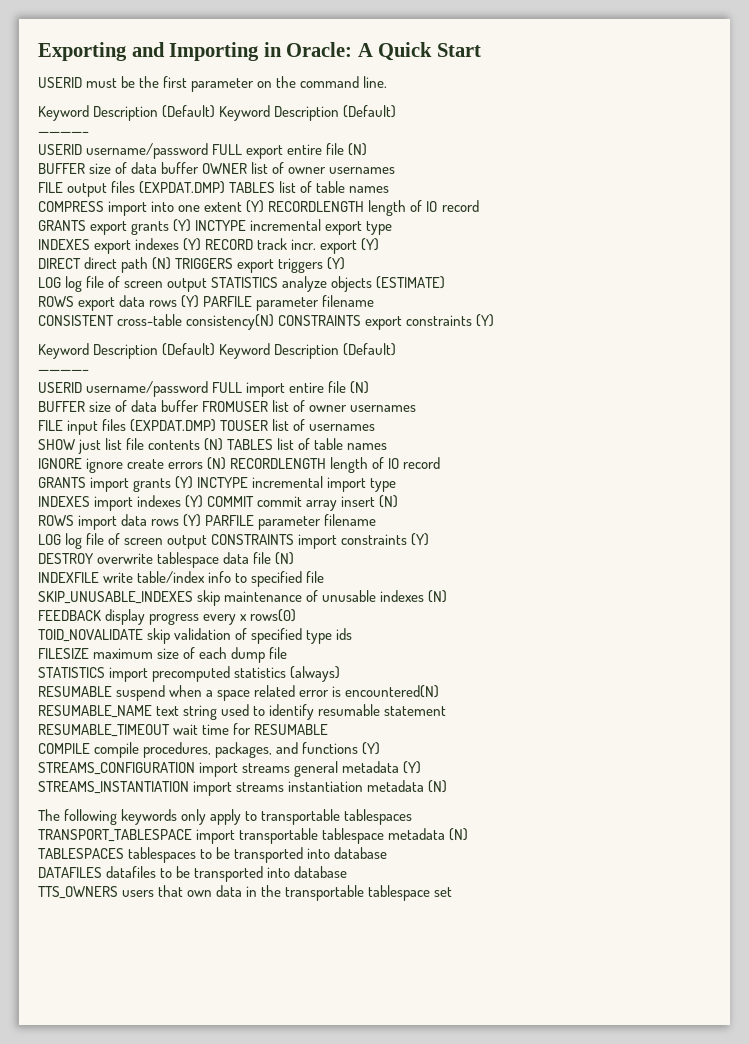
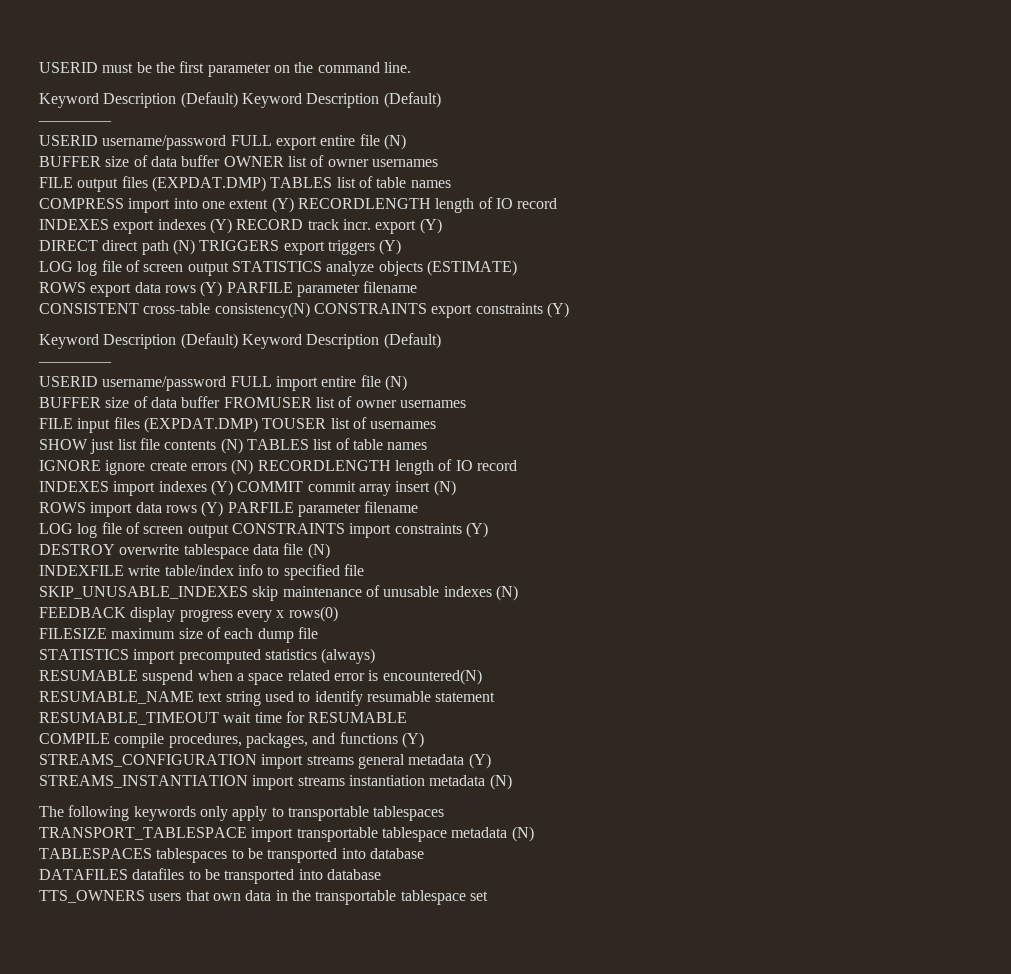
[38,42,481,61] Exporting and Importing in Oracle: A Quick Start // -> (39, 67) none
[38,219,393,235] // GRANTS export grants (Y) INCTYPE incremental export type -> (558, 203) none
[38,476,397,492] // GRANTS import grants (Y) INCTYPE incremental import type -> (517, 465) none
[38,628,353,644] // TOID_NOVALIDATE skip validation of specified type ids -> (338, 614) none

